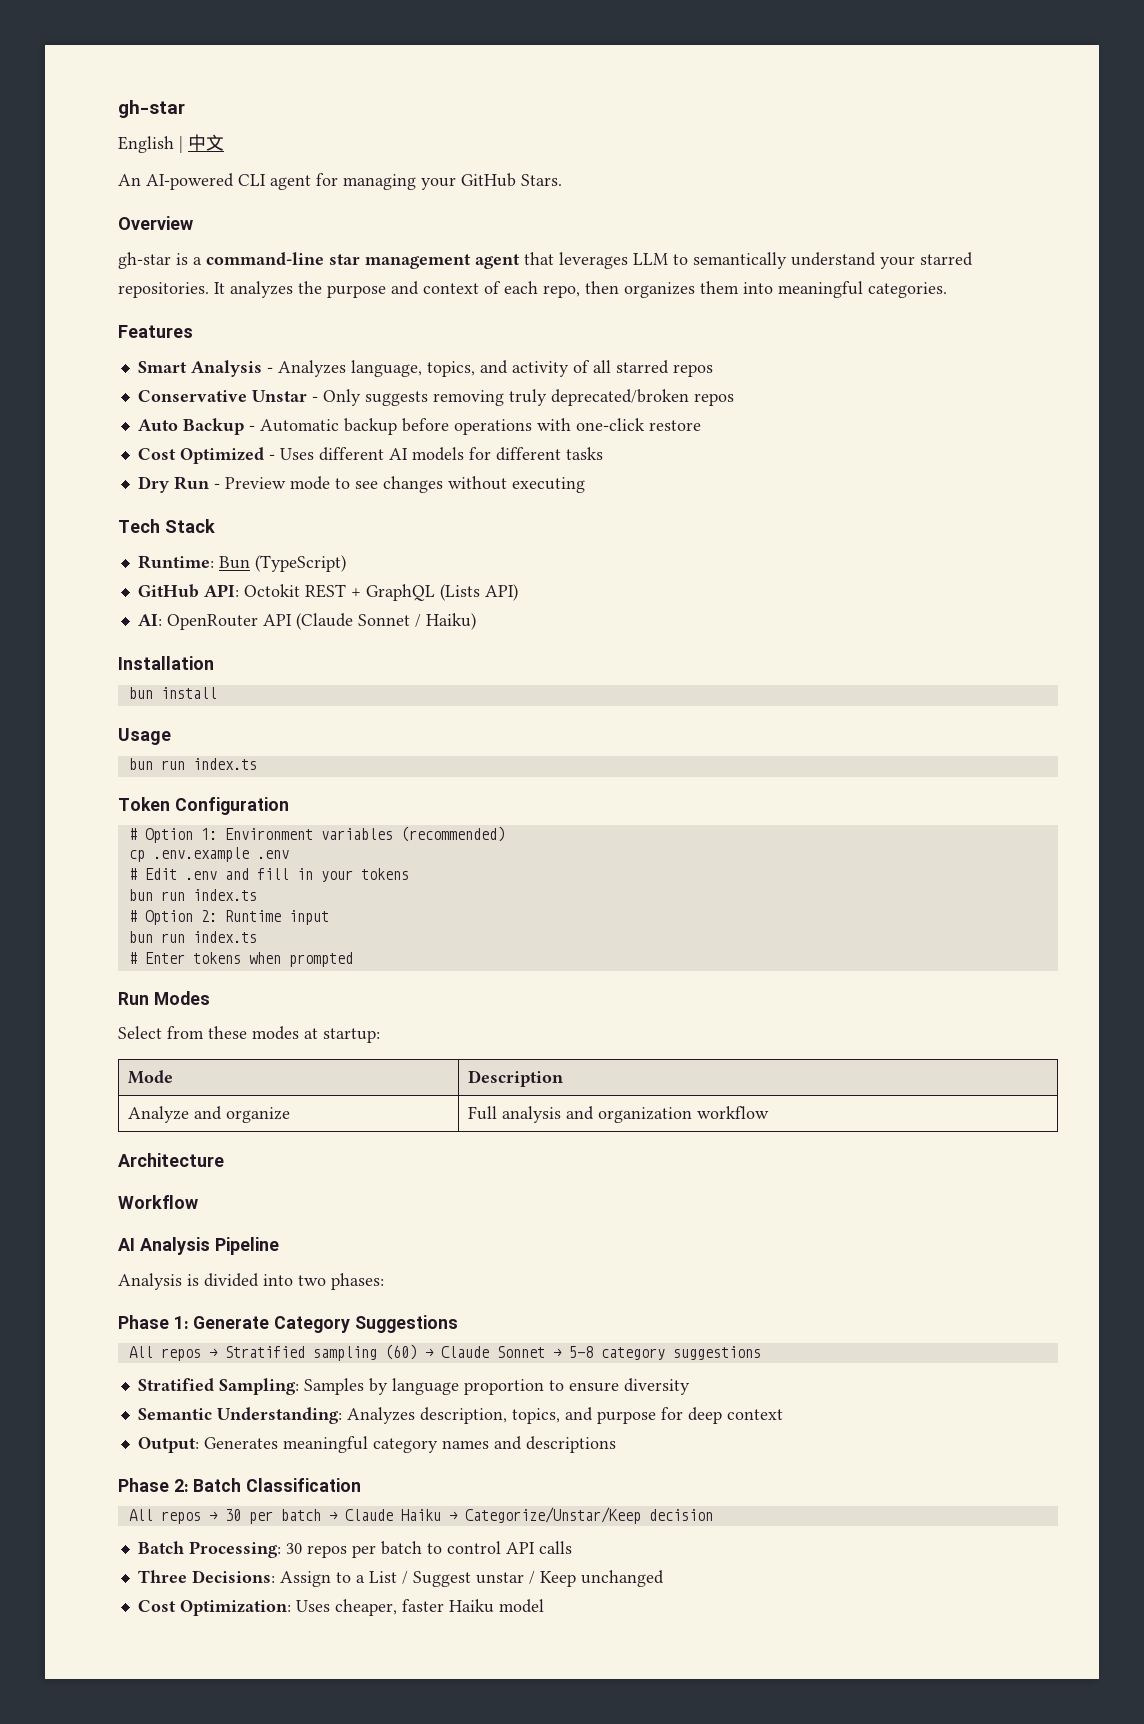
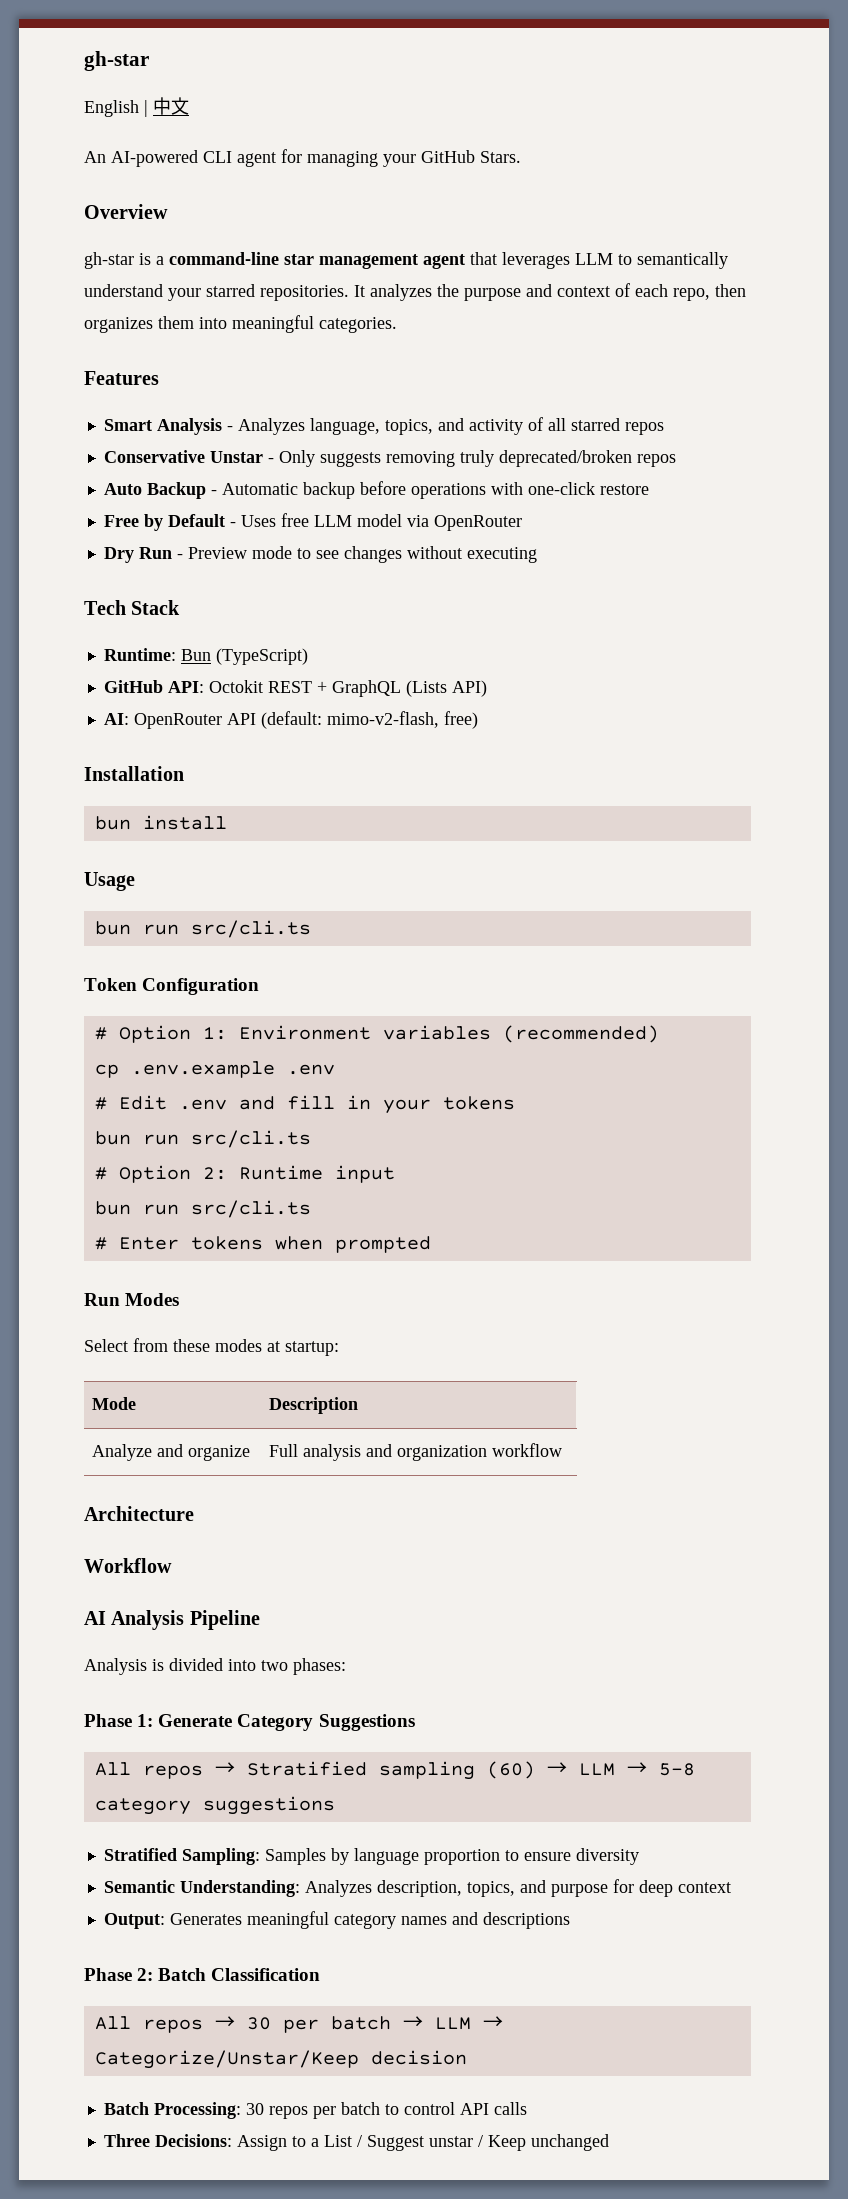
[137,447,603,464] Cost Optimized - Uses different AI models for different tasks -> [103,513,522,531] Free by Default - Uses free LLM model via OpenRouter
[295,613,476,630] (Claude Sonnet / Haiku) -> [260,711,478,729] (default: mimo-v2-flash, free)
[192,758,257,770] index.ts -> [190,920,311,938] src/cli.ts
[192,889,257,901] index.ts -> [190,1130,311,1148] src/cli.ts
[192,931,257,943] index.ts -> [190,1200,311,1218] src/cli.ts
[440,1346,545,1358] Claude Sonnet -> [578,1763,615,1776] LLM
[344,1509,441,1521] Claude Haiku -> [434,2017,471,2030] LLM
[137,1599,544,1616] // Cost Optimization: Uses cheaper, faster Haiku model -> (609, 2142) none

